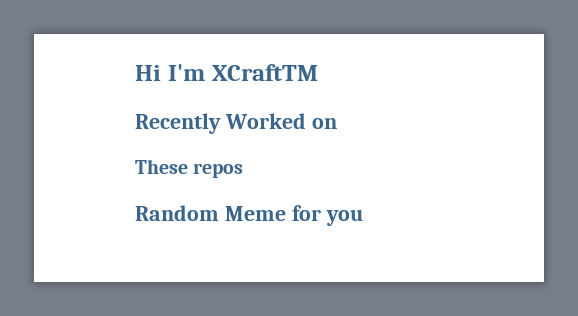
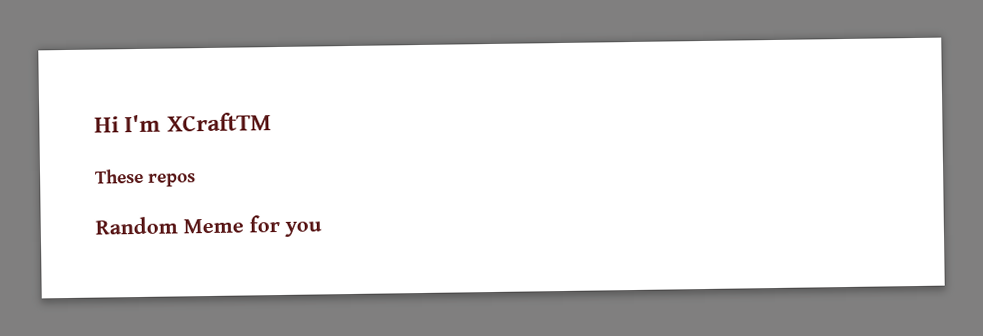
[135,113,337,134] // Recently Worked on -> (272, 122) none

